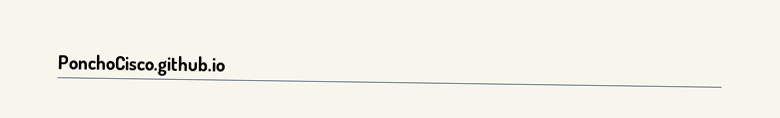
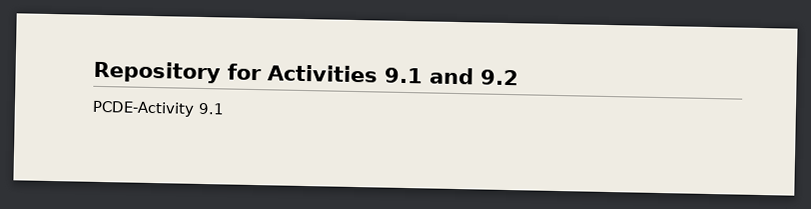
[57,54,226,77] PonchoCisco.github.io -> [93,60,519,86] [92,100,224,117] Repository for Activities 9.1 and 9.2 // PCDE-Activity 9.1

